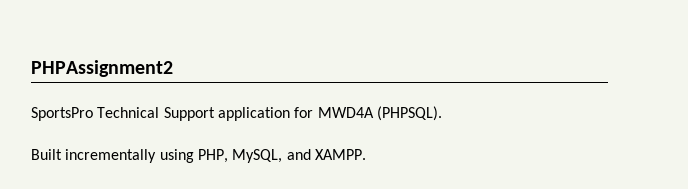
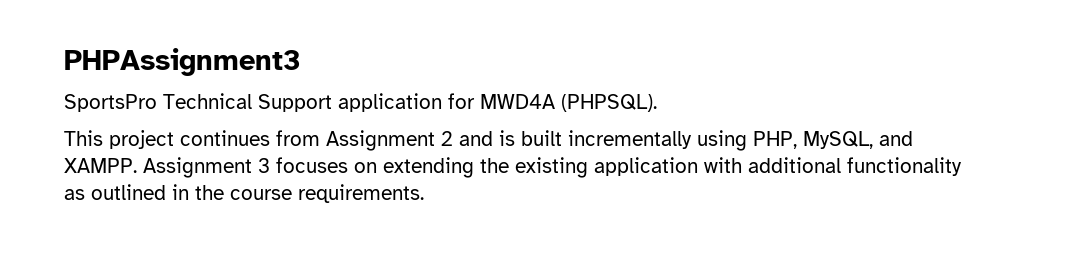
[31,60,173,77] PHPAssignment2 -> [64,48,301,76] PHPAssignment3
[31,149,62,160] Built -> [64,130,562,151] This project continues from Assignment 2 and is built
(366, 154) none -> [143,157,962,178] [64,184,424,203] Assignment 3 focuses on extending the existing application with additional functionality as outlined in the course requirements.

